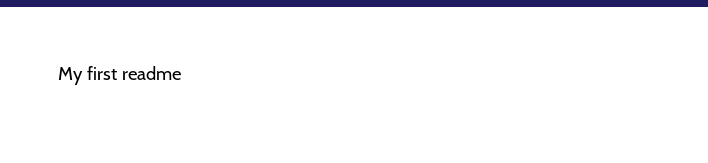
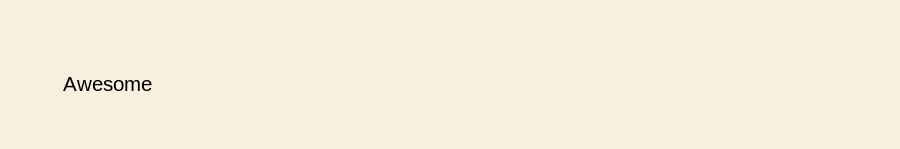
[58,66,181,85] My first readme -> [63,77,152,91] Awesome

